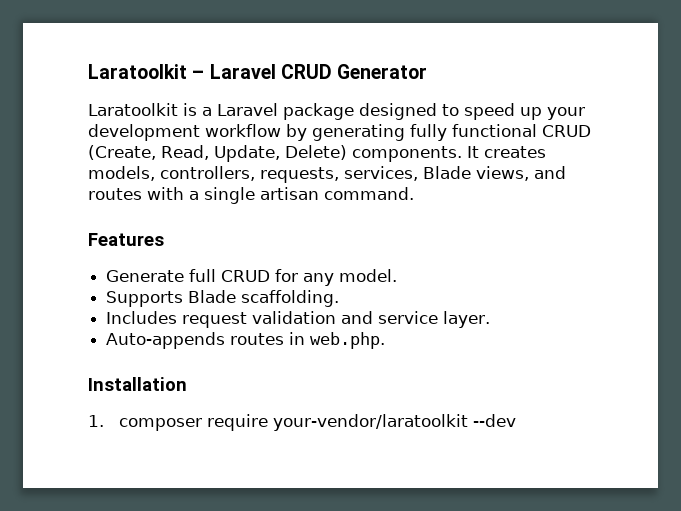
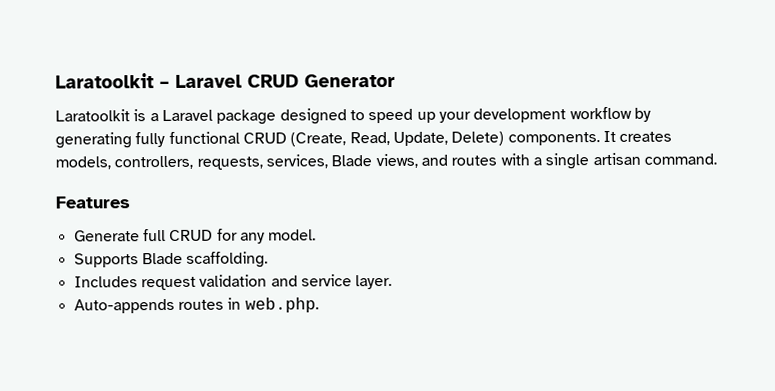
[88,377,187,391] [88,414,517,431] // Installation // 1. composer require your-vendor/laratoolkit --dev -> (319, 305) none

